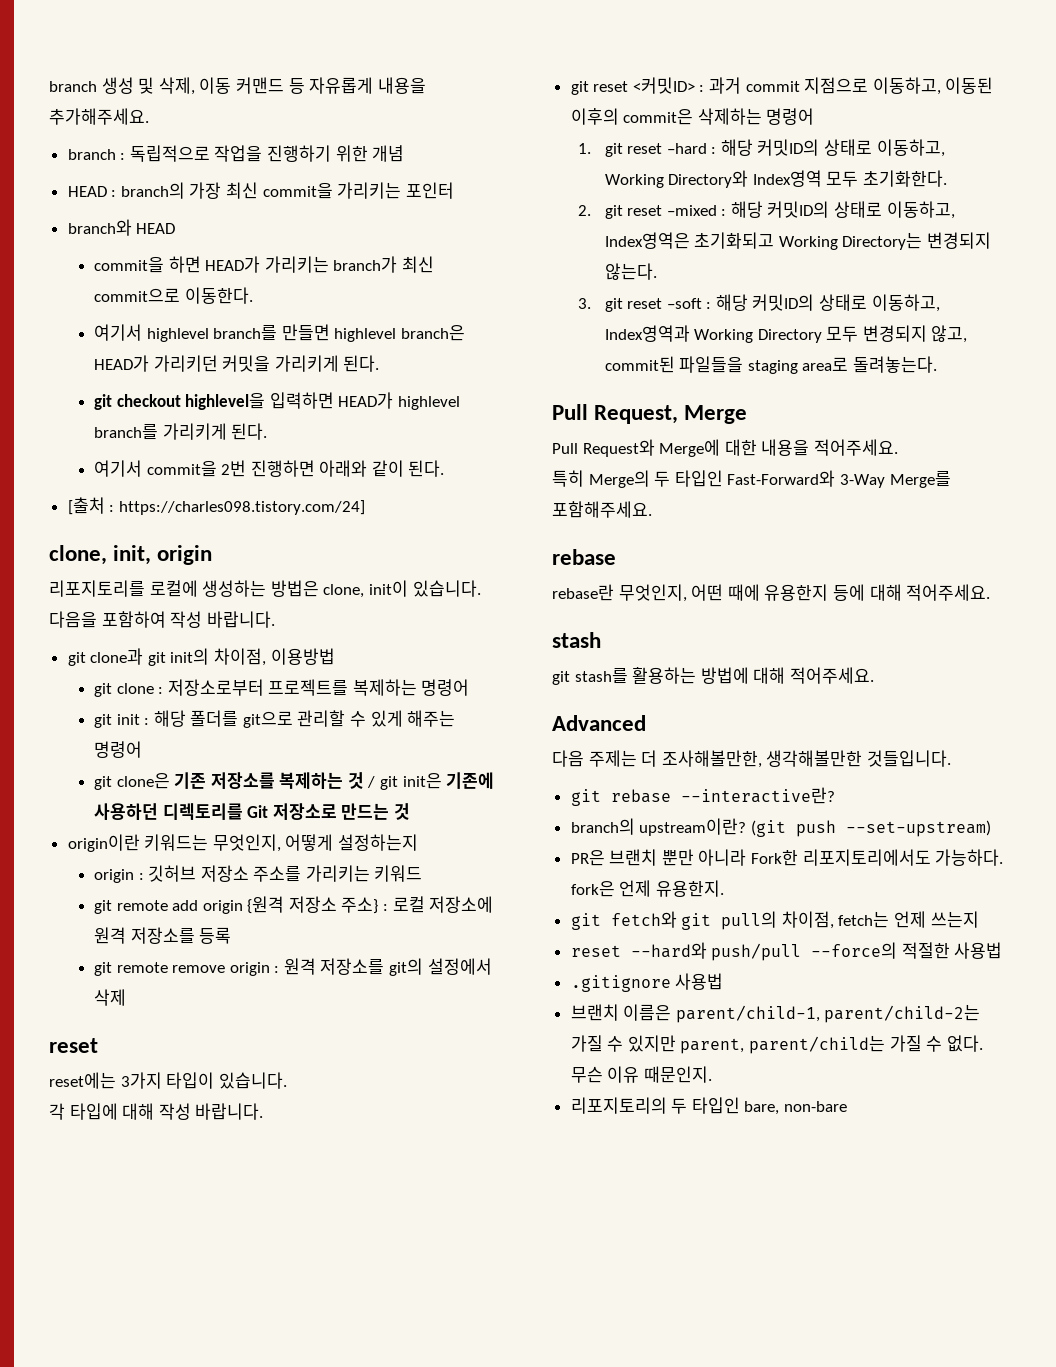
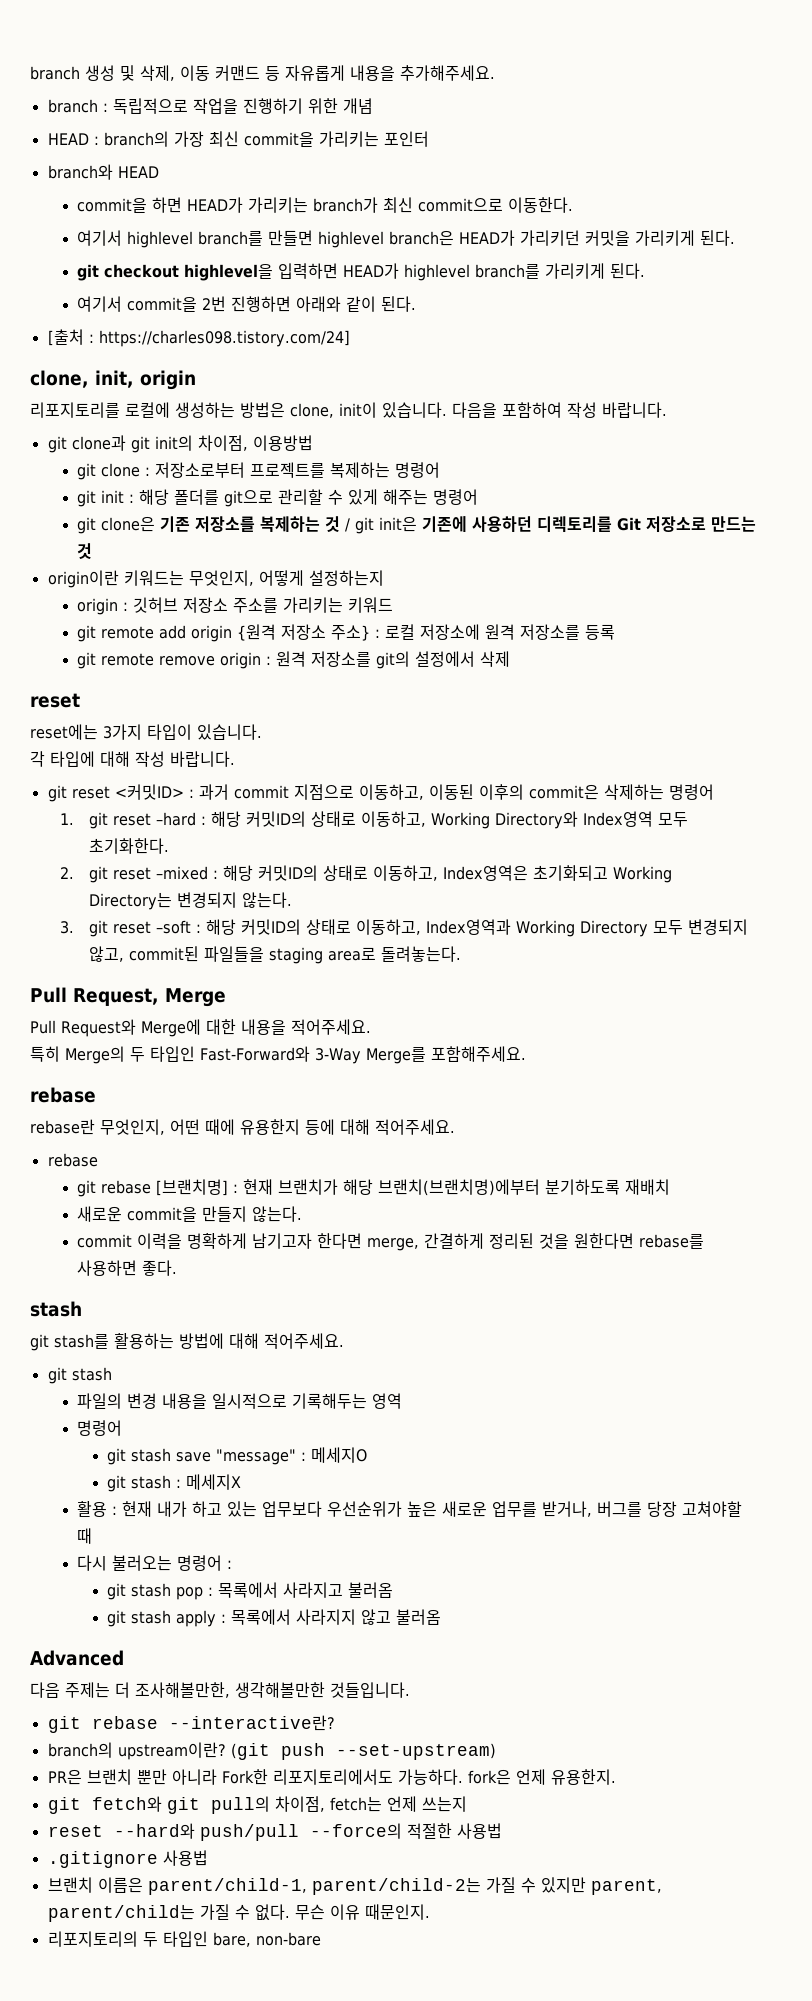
(991, 592) none -> [47,1153,98,1167] [77,1179,671,1197] [77,1206,303,1222] [77,1233,705,1251] [77,1260,178,1276] // rebase // git rebase [브랜치명] : 현재 브랜치가 해당 브랜치(브랜치명)에부터 분기하도록 재배치 // 새로운 commit을 만들지 않는다. // commit 이력을 명확하게 남기고자 한다면 merge, 간결하게 정리된 것을 원한다면 rebase를 사용하면 좋다.
(874, 675) none -> [47,1367,112,1384] [77,1393,403,1409] [77,1420,123,1436] [106,1447,367,1465] [106,1474,241,1492] [77,1501,743,1517] [77,1528,93,1544] [77,1555,233,1571] [106,1582,393,1600] [106,1609,441,1627] // git stash // 파일의 변경 내용을 일시적으로 기록해두는 영역 // 명령어 // git stash save "message" : 메세지O // git stash : 메세지X // 활용 : 현재 내가 하고 있는 업무보다 우선순위가 높은 새로운 업무를 받거나, 버그를 당장 고쳐야할 때 // 다시 불러오는 명령어 : // git stash pop : 목록에서 사라지고 불러옴 // git stash apply : 목록에서 사라지지 않고 불러옴

